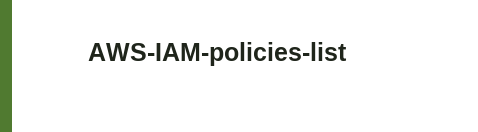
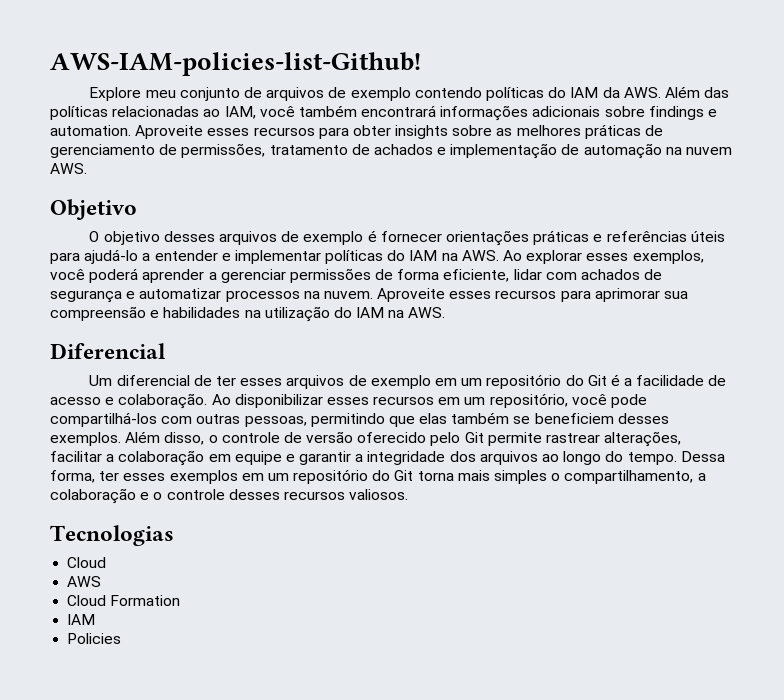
[88,42,347,66] AWS-IAM-policies-list -> [50,52,421,76] [89,86,730,101] [50,105,718,121] [50,124,664,139] [50,143,733,159] [50,163,87,174] [50,199,137,220] [89,230,725,246] [50,249,704,264] [50,268,663,283] [50,288,689,303] [50,306,446,322] [50,343,166,359] [89,374,727,389] [50,393,648,409] [50,412,669,427] [50,431,682,447] [50,450,725,466] [50,469,706,484] [50,488,409,504] [50,525,174,546] [67,557,107,568] [67,576,102,587] [67,595,181,606] [67,614,96,625] [67,633,122,644] AWS-IAM-policies-list-Github! // Explore meu conjunto de arquivos de exemplo contendo políticas do IAM da AWS. Além das políticas relacionadas ao IAM, você também encontrará informações adicionais sobre findings e automation. Aproveite esses recursos para obter insights sobre as melhores práticas de gerenciamento de permissões, tratamento de achados e implementação de automação na nuvem AWS. // Objetivo // O objetivo desses arquivos de exemplo é fornecer orientações práticas e referências úteis para ajudá-lo a entender e implementar políticas do IAM na AWS. Ao explorar esses exemplos, você poderá aprender a gerenciar permissões de forma eficiente, lidar com achados de segurança e automatizar processos na nuvem. Aproveite esses recursos para aprimorar sua compreensão e habilidades na utilização do IAM na AWS. // Diferencial // Um diferencial de ter esses arquivos de exemplo em um repositório do Git é a facilidade de acesso e colaboração. Ao disponibilizar esses recursos em um repositório, você pode compartilhá-los com outras pessoas, permitindo que elas também se beneficiem desses exemplos. Além disso, o controle de versão oferecido pelo Git permite rastrear alterações, facilitar a colaboração em equipe e garantir a integridade dos arquivos ao longo do tempo. Dessa forma, ter esses exemplos em um repositório do Git torna mais simples o compartilhamento, a colaboração e o controle desses recursos valiosos. // Tecnologias // Cloud // AWS // Cloud Formation // IAM // Policies

